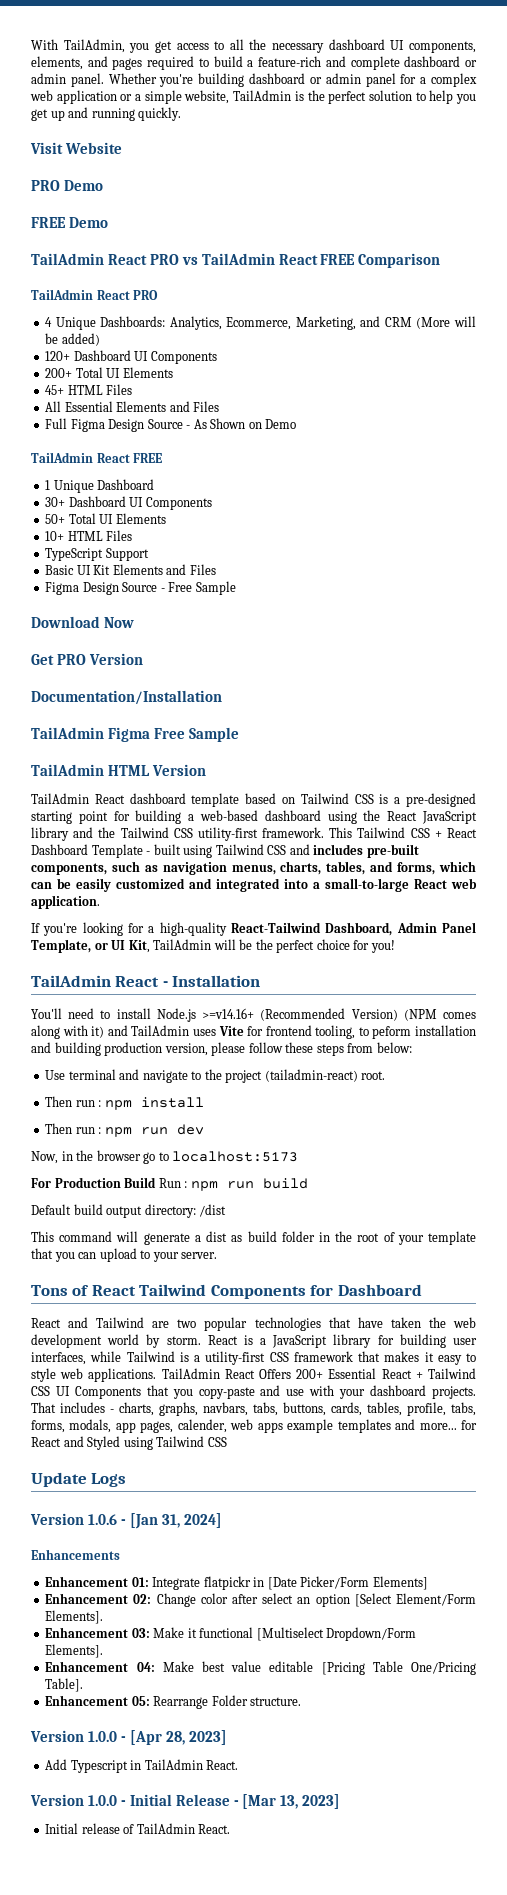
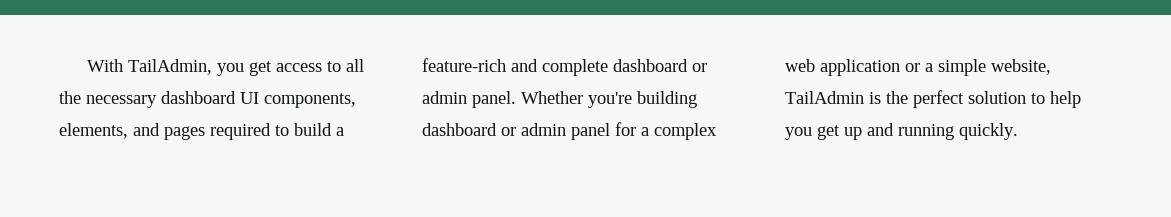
[30,142,122,154] [31,180,103,191] [31,217,108,228] [31,253,441,268] [31,289,159,300] [45,316,477,330] [45,333,100,346] [45,350,217,364] [45,367,173,378] [45,384,133,395] [45,401,220,412] [45,418,297,432] [31,452,163,463] [45,479,155,493] [45,496,212,510] [45,513,166,524] [45,530,133,541] [45,548,149,561] [45,564,216,575] [45,581,236,595] [31,616,134,628] [31,653,143,665] [31,690,222,705] [31,727,239,742] [31,764,206,776] [31,793,477,807] [31,810,478,824] [31,827,478,841] [31,844,419,858] [31,861,477,875] [31,878,477,892] [31,895,100,909] [31,922,476,936] [31,939,395,953] [31,975,261,987] [31,1008,477,1022] [31,1025,476,1039] [31,1042,412,1056] [45,1069,386,1083] [45,1096,204,1110] [45,1123,204,1137] [31,1150,299,1164] [31,1177,308,1191] [31,1204,227,1218] [31,1231,477,1245] [31,1248,218,1262] [31,1284,422,1299] [31,1317,476,1331] [31,1334,478,1348] [31,1351,476,1365] [31,1368,476,1382] [31,1385,477,1399] [31,1402,476,1416] [31,1419,477,1433] [31,1436,227,1450] [31,1472,127,1487] [30,1513,222,1529] [31,1549,120,1560] [45,1576,428,1590] [45,1593,476,1607] [45,1610,104,1624] [45,1627,417,1641] [45,1644,104,1658] [45,1661,476,1675] [45,1678,84,1692] [45,1695,302,1709] [30,1730,227,1745] [45,1759,239,1773] [30,1794,341,1809] [45,1823,231,1834] // Visit Website // PRO Demo // FREE Demo // TailAdmin React PRO vs TailAdmin React FREE Comparison // TailAdmin React PRO // 4 Unique Dashboards: Analytics, Ecommerce, Marketing, and CRM (More will be added) // 120+ Dashboard UI Components // 200+ Total UI Elements // 45+ HTML Files // All Essential Elements and Files // Full Figma Design Source - As Shown on Demo // TailAdmin React FREE // 1 Unique Dashboard // 30+ Dashboard UI Components // 50+ Total UI Elements // 10+ HTML Files // TypeScript Support // Basic UI Kit Elements and Files // Figma Design Source - Free Sample // Download Now // Get PRO Version // Documentation/Installation // TailAdmin Figma Free Sample // TailAdmin HTML Version // TailAdmin React dashboard template based on Tailwind CSS is a pre-designed starting point for building a web-based dashboard using the React JavaScript library and the Tailwind CSS utility-first framework. This Tailwind CSS + React Dashboard Template - built using Tailwind CSS and includes pre-built components, such as navigation menus, charts, tables, and forms, which can be easily customized and integrated into a small-to-large React web application. // If you're looking for a high-quality React-Tailwind Dashboard, Admin Panel Template, or UI Kit, TailAdmin will be the perfect choice for you! // TailAdmin React - Installation // You'll need to install Node.js >=v14.16+ (Recommended Version) (NPM comes along with it) and TailAdmin uses Vite for frontend tooling, to peform installation and building production version, please follow these steps from below: // Use terminal and navigate to the project (tailadmin-react) root. // Then run : npm install // Then run : npm run dev // Now, in the browser go to localhost:5173 // For Production Build Run : npm run build // Default build output directory: /dist // This command will generate a dist as build folder in the root of your template that you can upload to your server. // Tons of React Tailwind Components for Dashboard // React and Tailwind are two popular technologies that have taken the web development world by storm. React is a JavaScript library for building user interfaces, while Tailwind is a utility-first CSS framework that makes it easy to style web applications. TailAdmin React Offers 200+ Essential React + Tailwind CSS UI Components that you copy-paste and use with your dashboard projects. That includes - charts, graphs, navbars, tabs, buttons, cards, tables, profile, tabs, forms, modals, app pages, calender, web apps example templates and more... for React and Styled using Tailwind CSS // Update Logs // Version 1.0.6 - [Jan 31, 2024] // Enhancements // Enhancement 01: Integrate flatpickr in [Date Picker/Form Elements] // Enhancement 02: Change color after select an option [Select Element/Form Elements]. // Enhancement 03: Make it functional [Multiselect Dropdown/Form Elements]. // Enhancement 04: Make best value editable [Pricing Table One/Pricing Table]. // Enhancement 05: Rearrange Folder structure. // Version 1.0.0 - [Apr 28, 2023] // Add Typescript in TailAdmin React. // Version 1.0.0 - Initial Release - [Mar 13, 2023] // Initial release of TailAdmin React. -> (1018, 131) none

